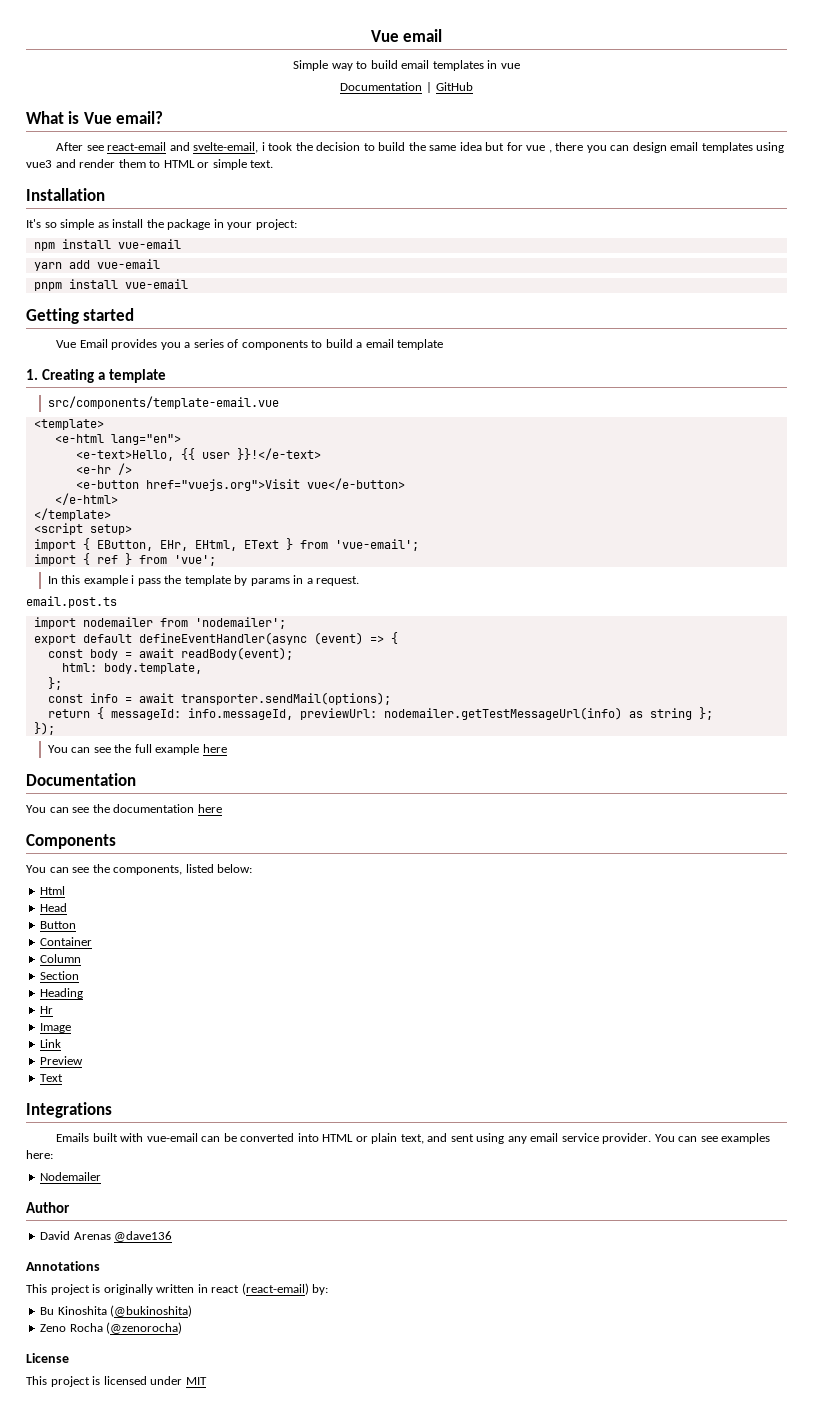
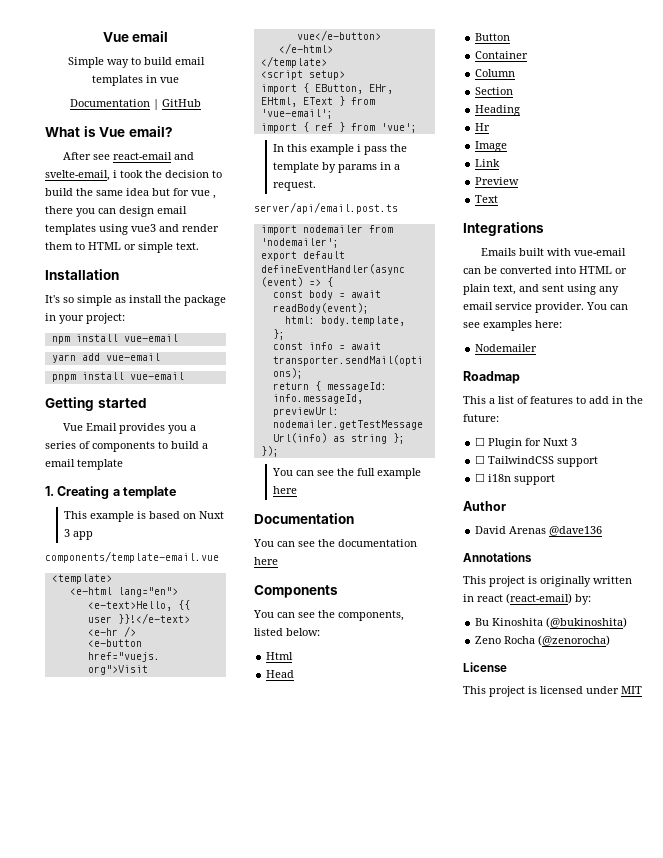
[47,396,279,409] src/components/template-email.vue -> [64,511,225,522] [64,529,94,540] [45,551,219,563] This example is based on Nuxt 3 app // components/template-email.vue
[26,596,117,608] email.post.ts -> [254,202,398,214] server/api/email.post.ts
(102, 1176) none -> [463,371,520,384] [463,396,643,404] [463,414,499,422] [475,437,578,449] [475,455,599,467] [475,473,556,485] // Roadmap // This a list of features to add in the future: // ☐ Plugin for Nuxt 3 // ☐ TailwindCSS support // ☐ i18n support

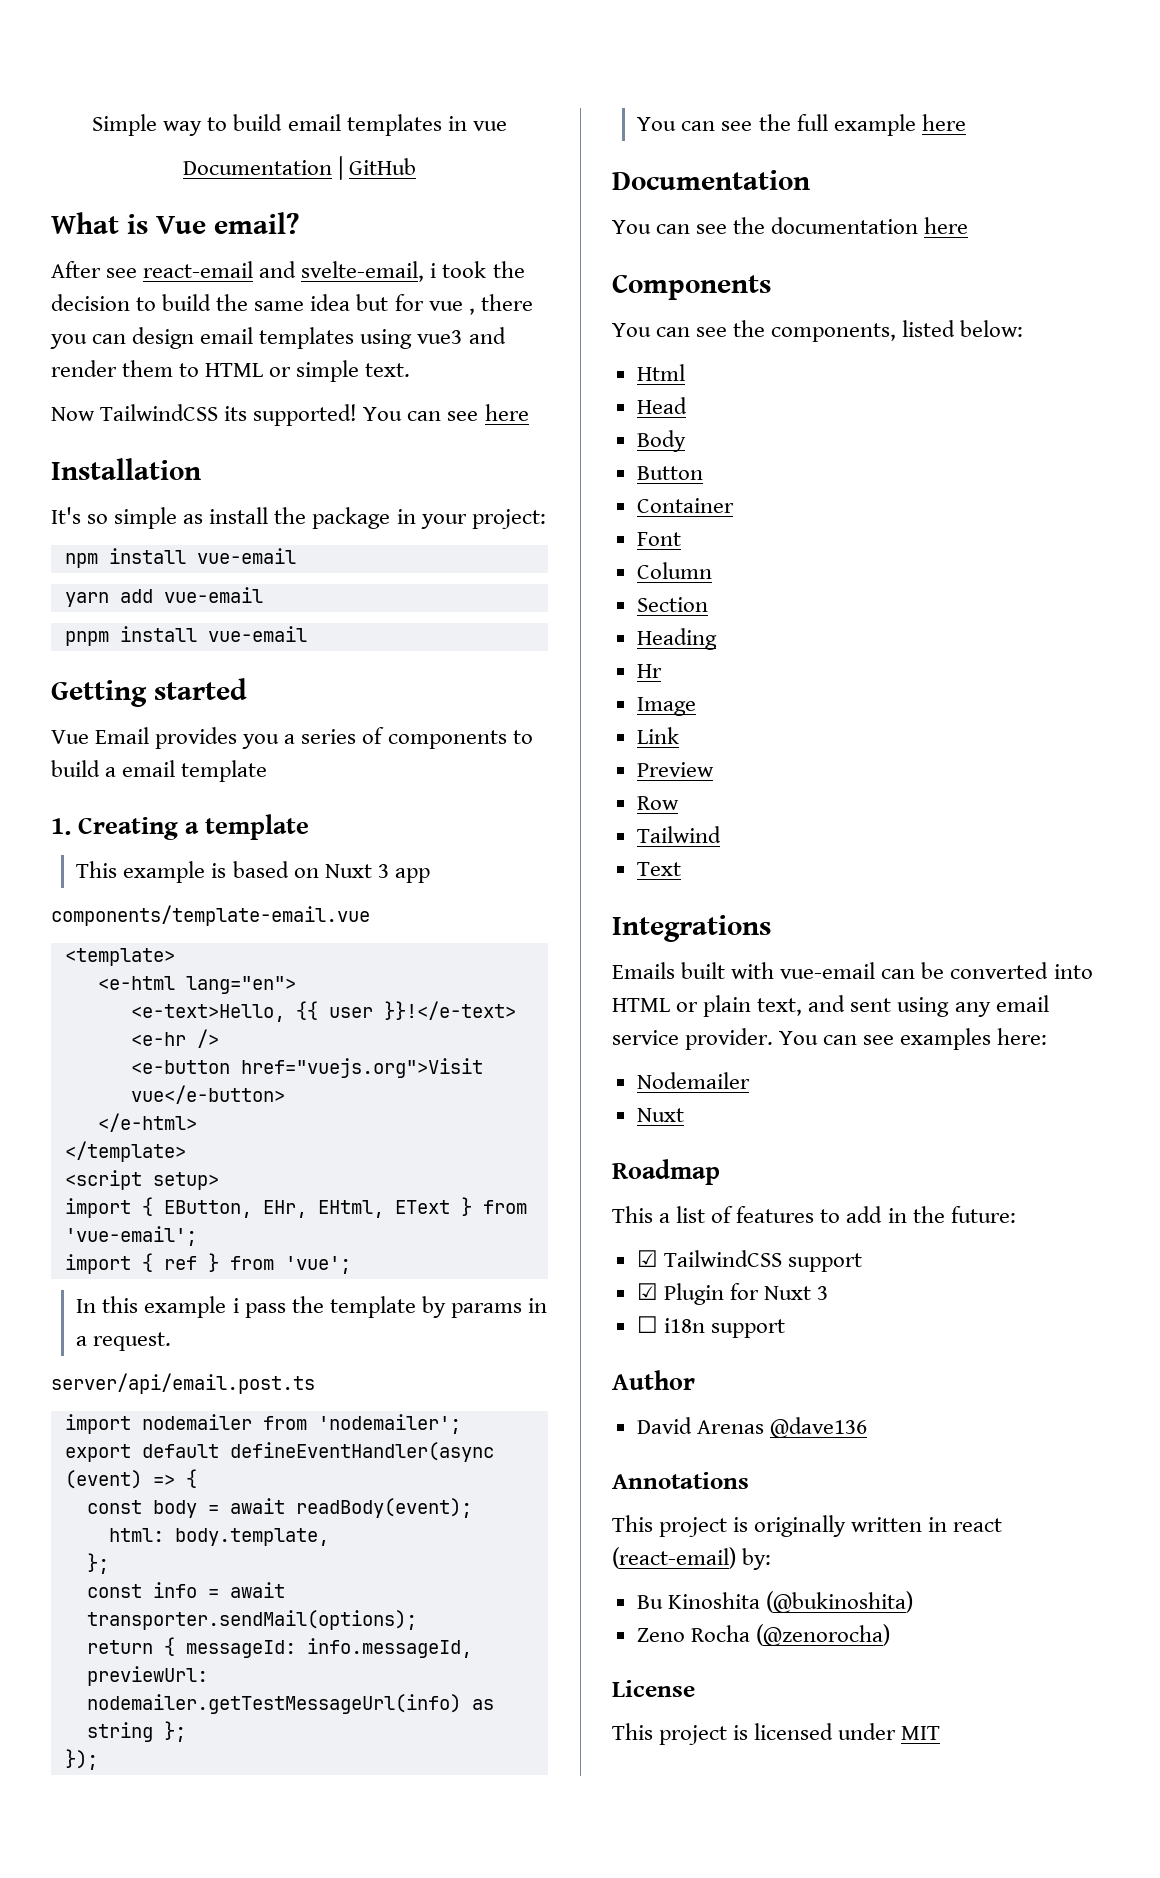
[102,31,169,42] Vue email // -> (92, 125) none
(199, 246) none -> [51,404,529,426] // Now TailwindCSS its supported! You can see here
(295, 674) none -> [636,430,686,452] // Body
(529, 55) none -> [636,532,681,546] // Font
(520, 181) none -> [636,796,679,810] [636,826,721,843] // Row // Tailwind
(538, 348) none -> [636,1108,684,1122] // Nuxt
[475,437,486,446] ☐ -> [636,1250,862,1272] [636,1283,658,1300] ☑ TailwindCSS support // ☑
[475,455,599,467] // ☐ TailwindCSS support -> (829, 1293) none

